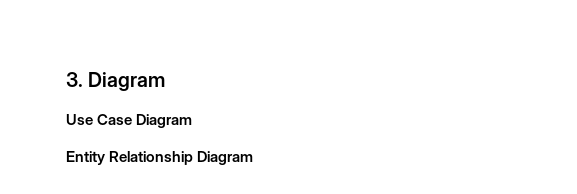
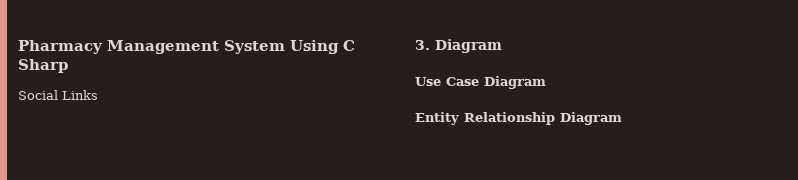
(66, 79) none -> [18,40,355,54] [18,59,68,73] [18,90,98,100] Pharmacy Management System Using C Sharp // Social Links //

